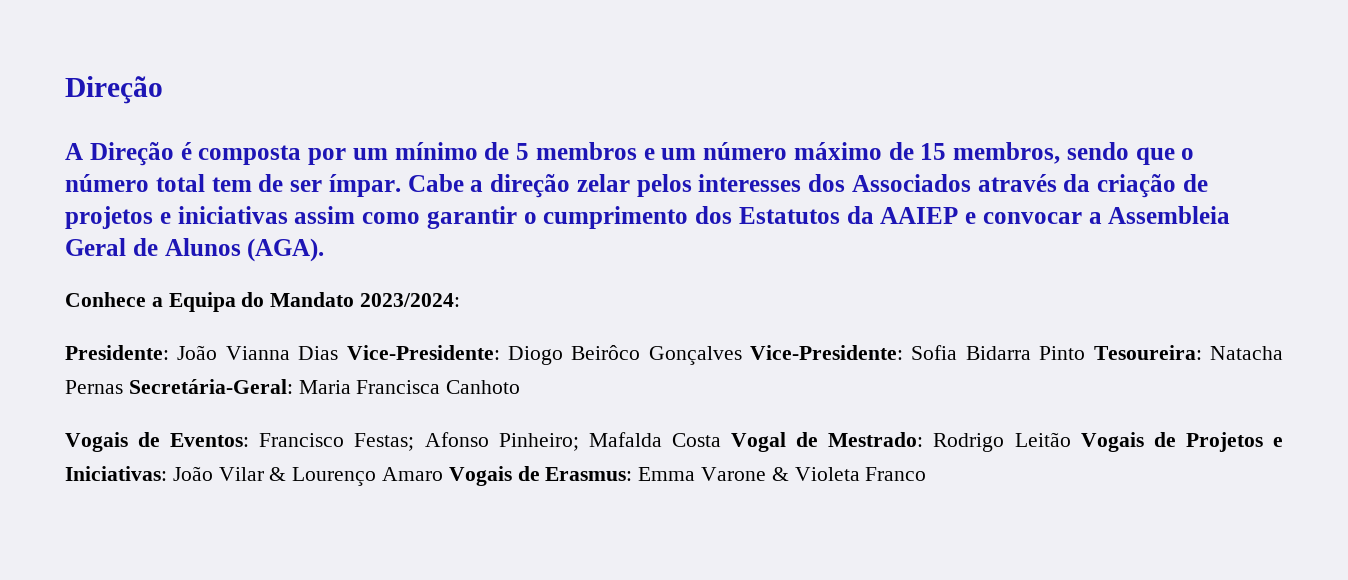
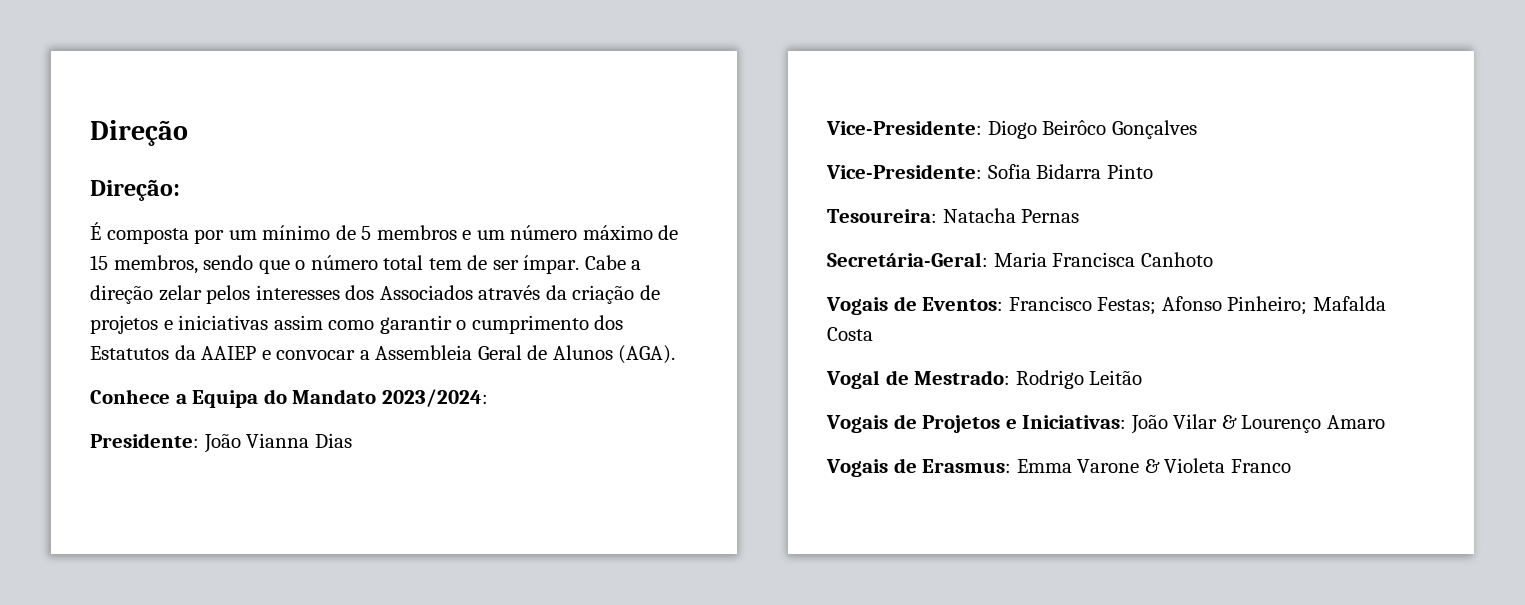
[65,142,192,166] A Direção é -> [90,179,180,201] [90,222,101,240] Direção: // É
(339, 353) none -> (352, 440) //
(742, 355) none -> (1197, 129) //
(1086, 353) none -> (1153, 171) //
(123, 387) none -> (1080, 216) //
(721, 440) none -> (873, 334) //
(1071, 439) none -> (1143, 377) //
(444, 474) none -> (1385, 422) //

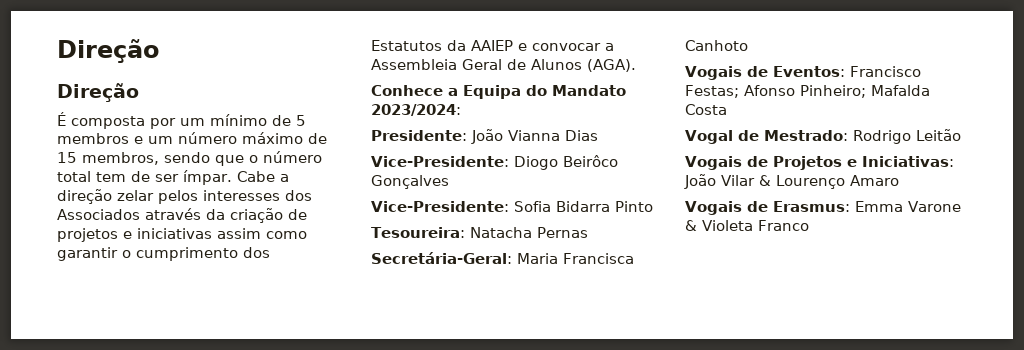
[90,120,188,146] [90,179,180,201] Direção // Direção: -> [57,39,159,63] [57,83,139,102] Direção // Direção

